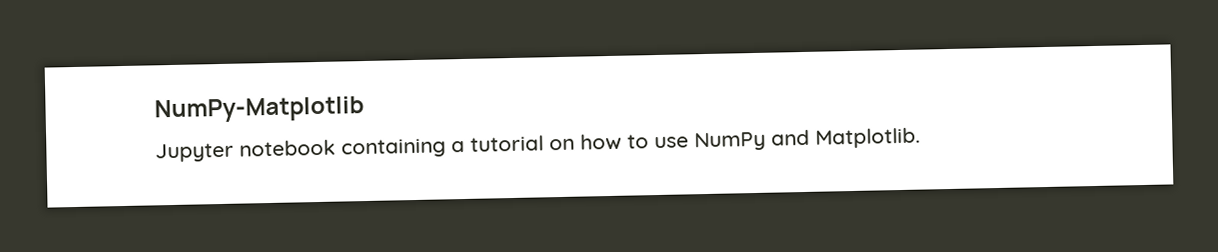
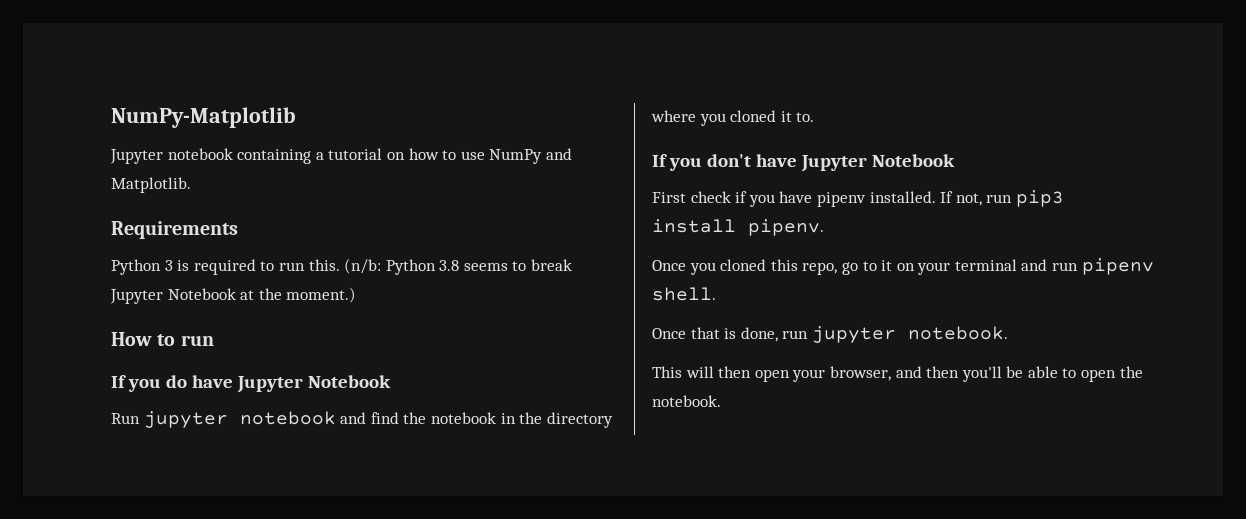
(921, 138) none -> [111,221,238,239] [111,258,573,275] [110,287,357,304] [111,332,214,346] [111,375,391,393] [111,411,613,428] [651,110,815,126] [652,154,955,172] [652,190,1064,207] [652,219,824,236] [652,258,1154,275] [652,287,716,301] [652,326,1008,343] [652,366,1143,382] [652,395,721,407] // Requirements // Python 3 is required to run this. (n/b: Python 3.8 seems to break Jupyter Notebook at the moment.) // How to run // If you do have Jupyter Notebook // Run jupyter notebook and find the notebook in the directory where you cloned it to. // If you don't have Jupyter Notebook // First check if you have pipenv installed. If not, run pip3 install pipenv. // Once you cloned this repo, go to it on your terminal and run pipenv shell. // Once that is done, run jupyter notebook. // This will then open your browser, and then you'll be able to open the notebook.

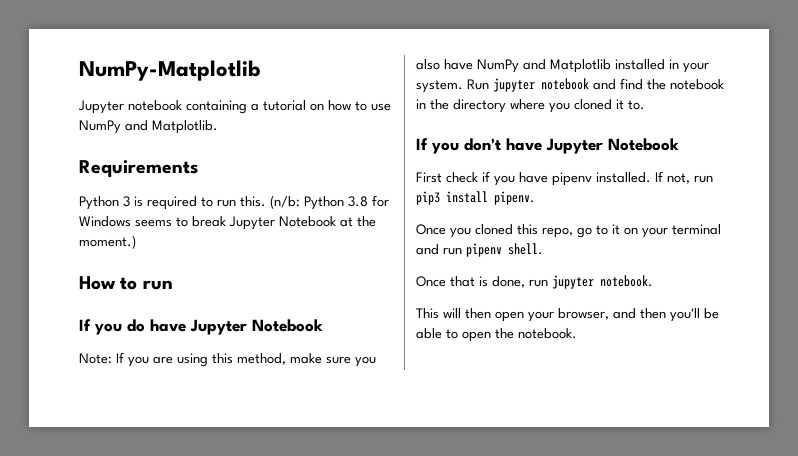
(460, 265) none -> [372,195,389,207] [79,216,131,227] for Windows
(391, 381) none -> [79,352,376,367] [416,59,709,73] [416,80,463,93] Note: If you are using this method, make sure you also have NumPy and Matplotlib installed in your system.

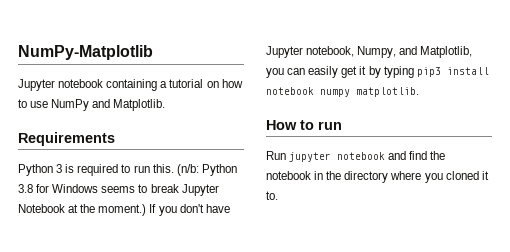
[79,276,173,290] [79,319,323,335] [79,352,376,367] [416,59,709,73] [416,80,463,93] // How to run // If you do have Jupyter Notebook // Note: If you are using this method, make sure you also have NumPy and Matplotlib installed in your system. -> [149,204,230,216] [266,46,473,58] [266,66,489,78] [266,87,419,97] [266,120,342,130] If you don't have Jupyter notebook, Numpy, and Matplotlib, you can easily get it by typing pip3 install notebook numpy matplotlib. // How to run //
[416,138,679,154] [416,171,713,186] [416,191,535,205] [416,224,721,238] [416,243,543,257] [416,275,653,289] [416,308,719,322] [416,328,577,342] // If you don't have Jupyter Notebook // First check if you have pipenv installed. If not, run pip3 install pipenv. // Once you cloned this repo, go to it on your terminal and run pipenv shell. // Once that is done, run jupyter notebook. // This will then open your browser, and then you'll be able to open the notebook. -> (278, 195) none

